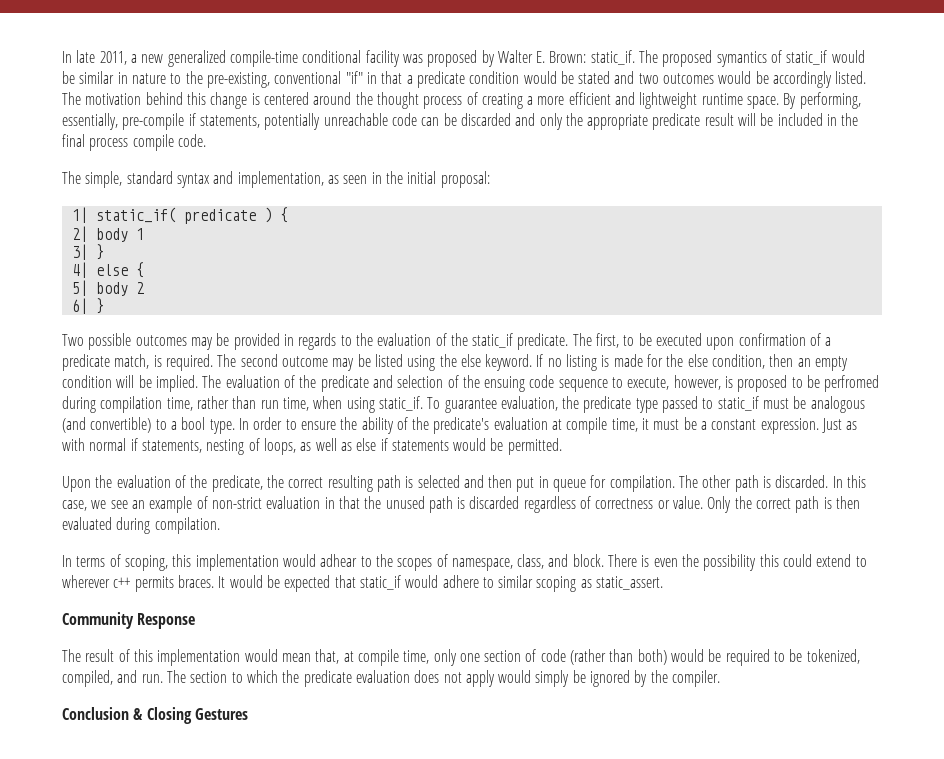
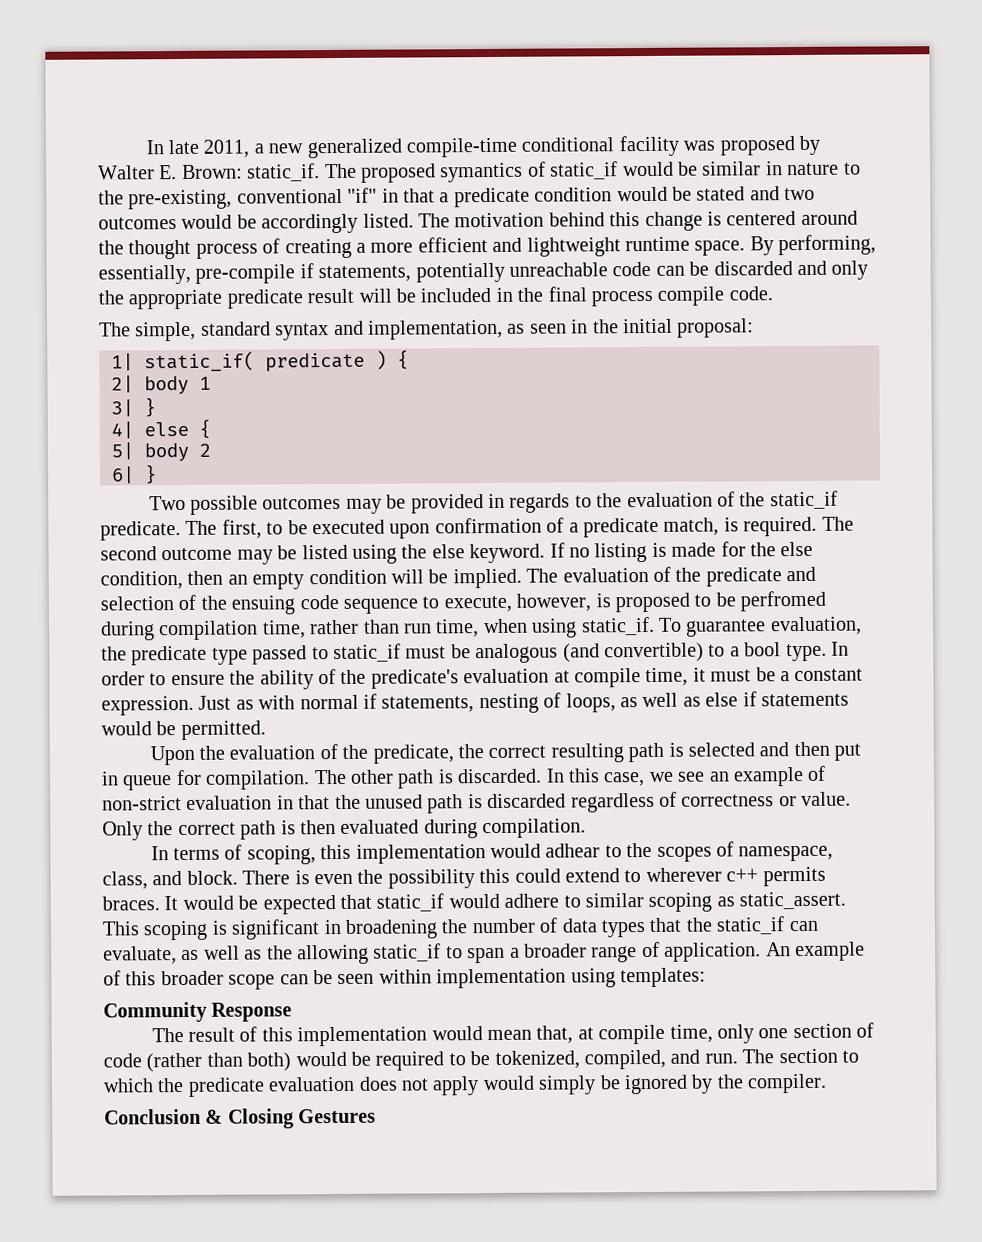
(664, 583) none -> [102,916,819,941] [103,941,865,965] [103,967,706,990] This scoping is significant in broadening the number of data types that the static_if can evaluate, as well as the allowing static_if to span a broader range of application. An example of this broader scope can be seen within implementation using templates:

